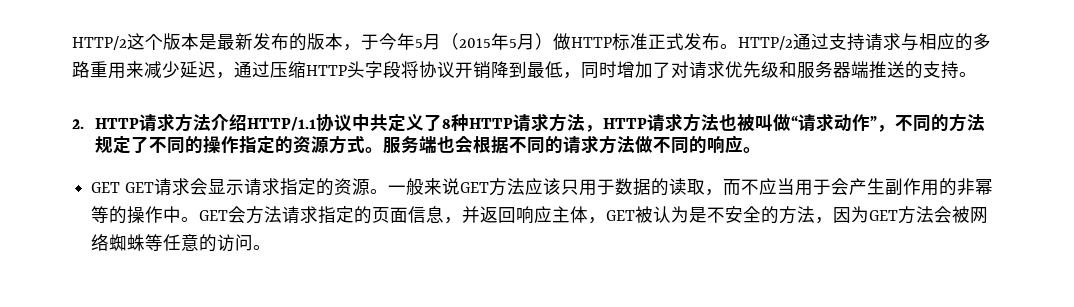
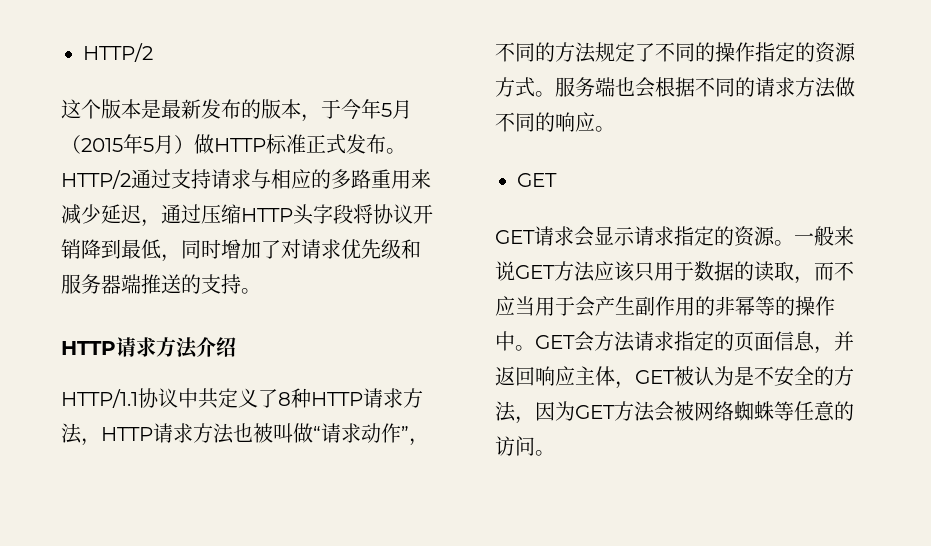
[72,36,127,50] HTTP/2 -> [83,43,153,62] HTTP/2 //
[72,119,84,129] 2. -> (261, 291) none
(247, 122) none -> (236, 347) //
(121, 187) none -> (557, 180) //

